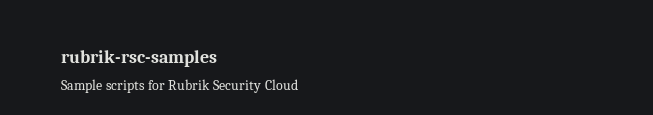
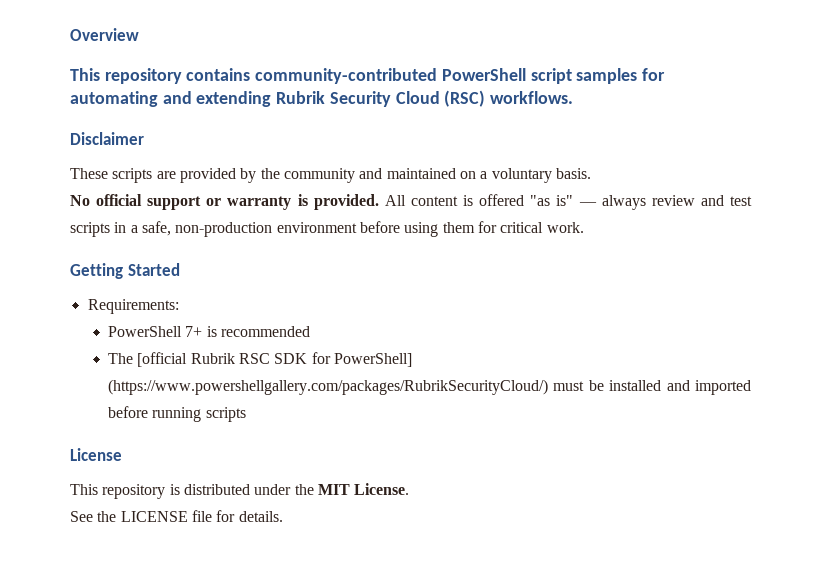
[61,50,217,67] [61,79,298,93] rubrik-rsc-samples // Sample scripts for Rubrik Security Cloud -> [70,28,139,41] [70,68,666,84] [70,90,574,107] [70,132,144,145] [70,168,591,183] [70,194,753,210] [70,221,584,237] [70,263,180,279] [87,299,179,314] [108,326,310,337] [108,352,412,367] [108,379,751,395] [108,406,246,422] [70,448,122,461] [70,483,410,499] [70,510,283,522] Overview // This repository contains community-contributed PowerShell script samples for automating and extending Rubrik Security Cloud (RSC) workflows. // Disclaimer // These scripts are provided by the community and maintained on a voluntary basis. // No official support or warranty is provided. All content is offered "as is" — always review and test scripts in a safe, non-production environment before using them for critical work. // Getting Started // Requirements: // PowerShell 7+ is recommended // The [official Rubrik RSC SDK for PowerShell] (https://www.powershellgallery.com/packages/RubrikSecurityCloud/) must be installed and imported before running scripts // License // This repository is distributed under the MIT License. // See the LICENSE file for details.

